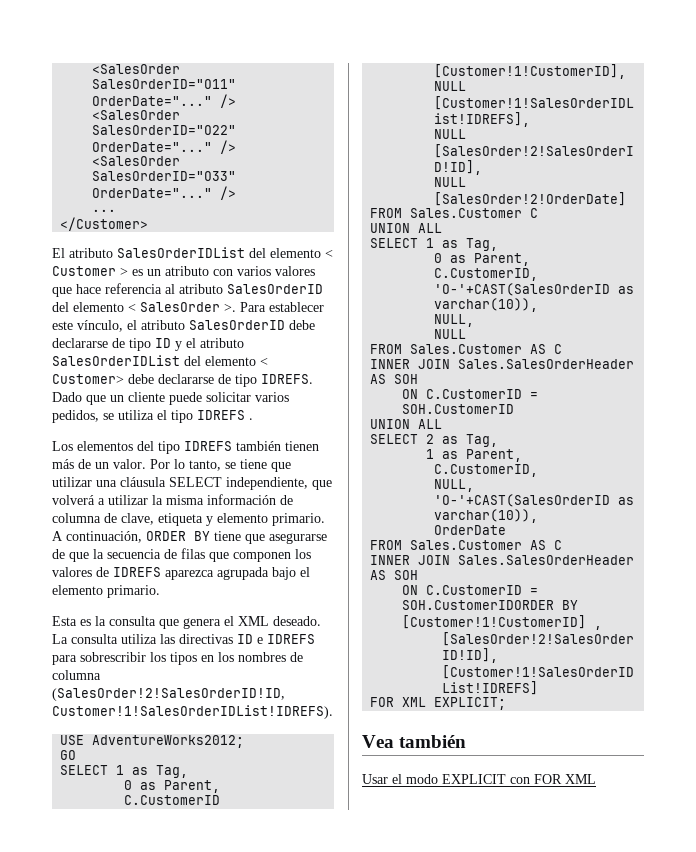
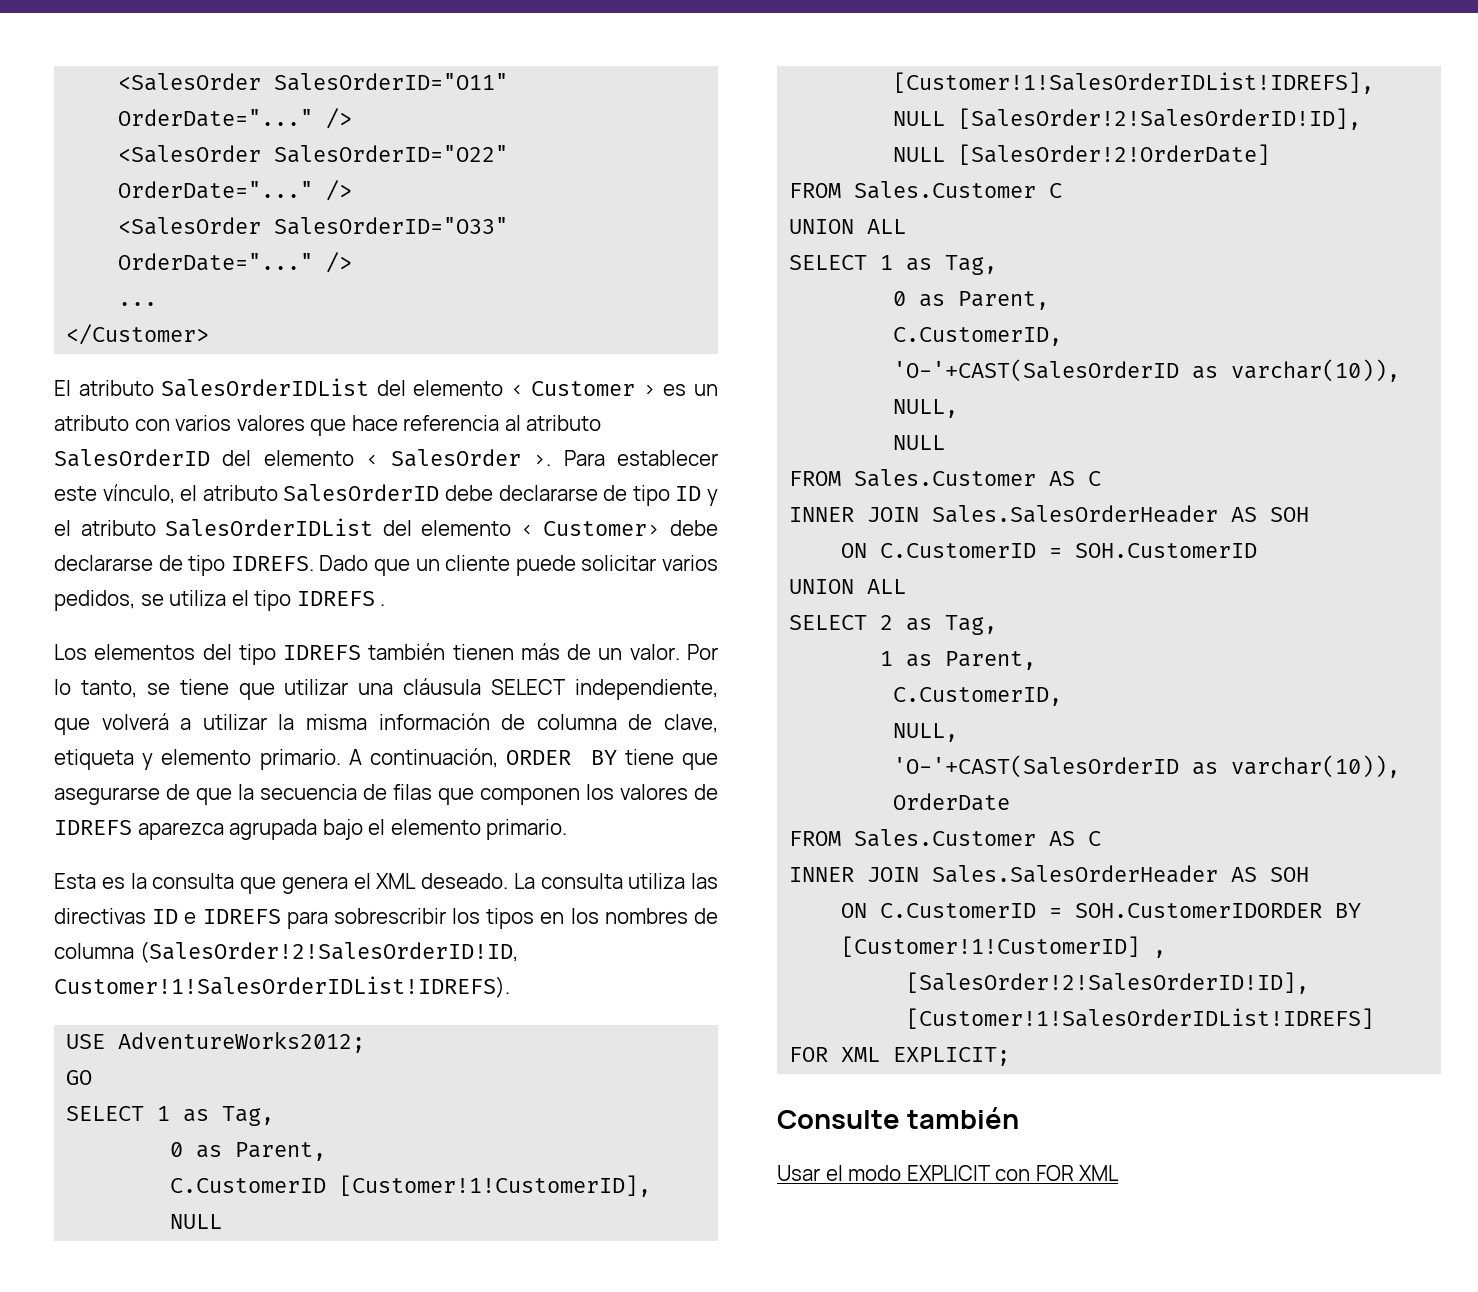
[362,735,394,748] Vea -> [777,1110,900,1129] Consulte

